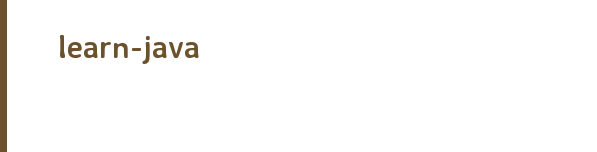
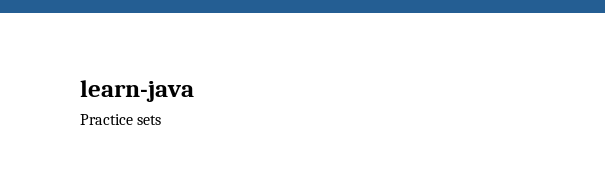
(200, 49) none -> [80,114,162,125] // Practice sets

